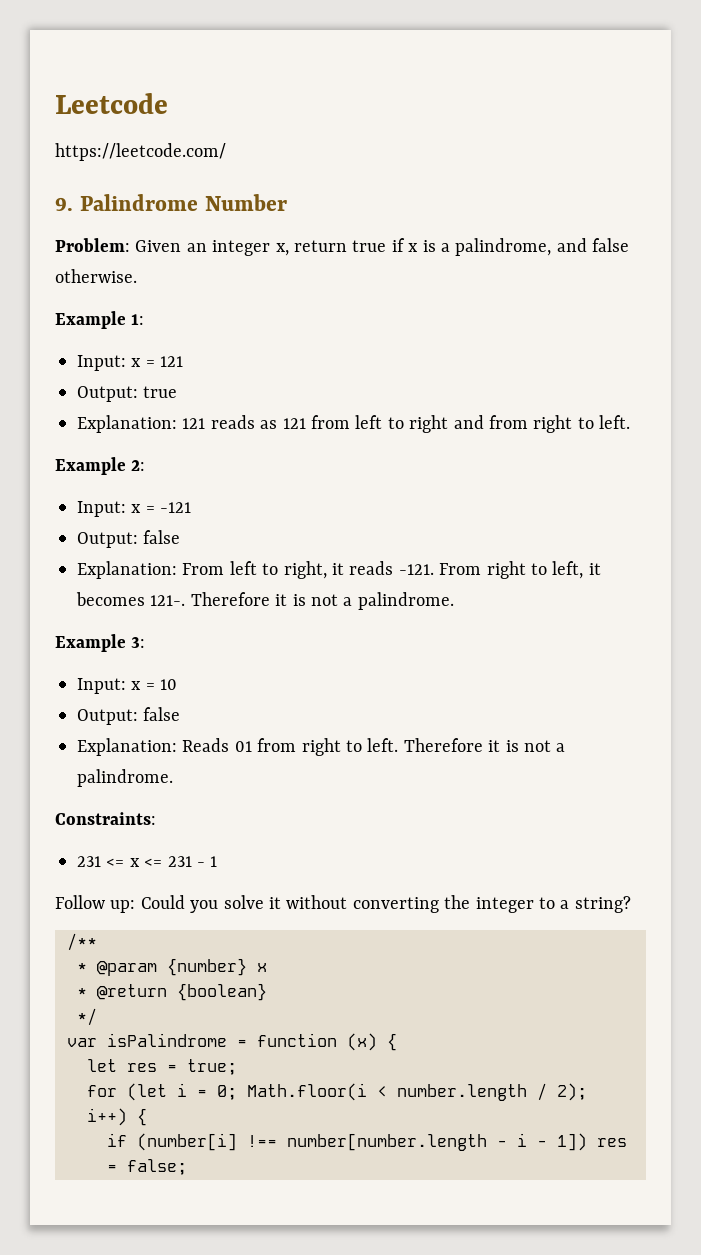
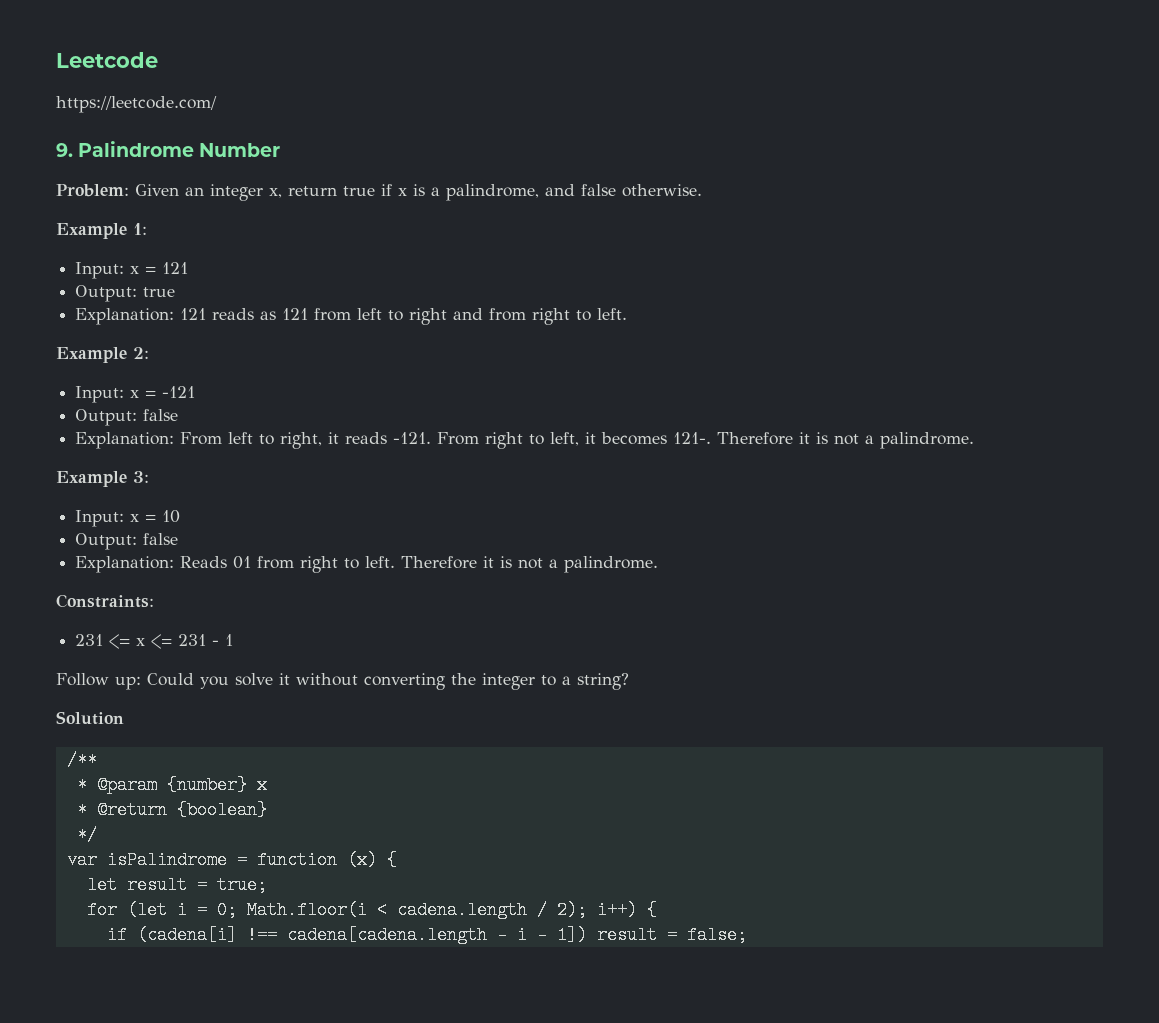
(631, 904) none -> [56,711,124,725] // Solution
[127,1063,157,1072] res -> [126,876,187,894] result
[397,1084,527,1101] number.length -> [396,901,527,919] cadena.length
[137,1133,487,1151] (number[i] !== number[number.length -> [136,926,487,944] (cadena[i] !== cadena[cadena.length
[597,1138,627,1147] res -> [596,926,657,944] result

